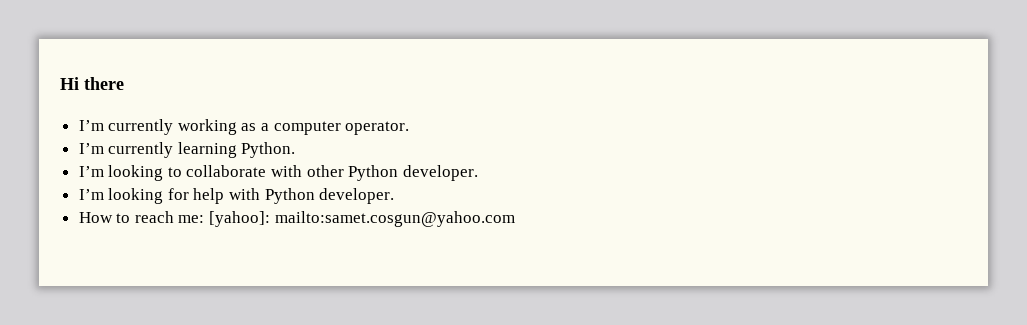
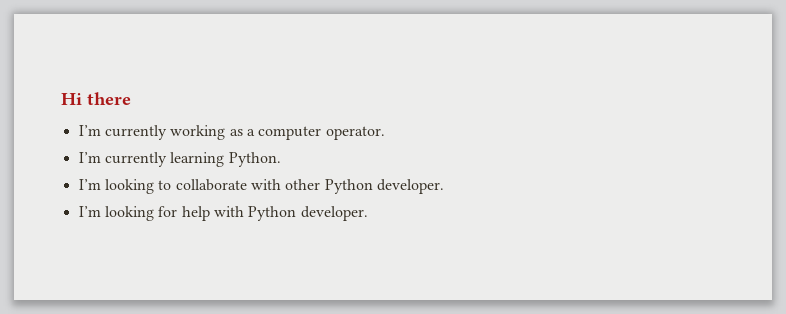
[78,211,515,227] // How to reach me: [yahoo]: mailto:samet.cosgun@yahoo.com -> (368, 213) none

